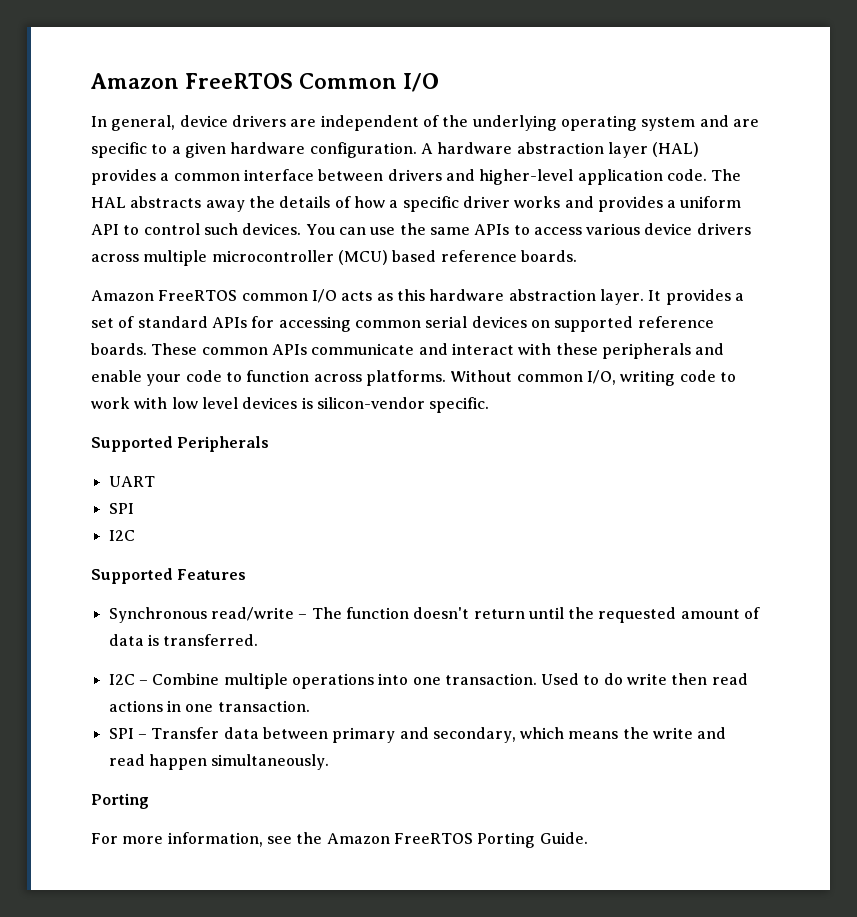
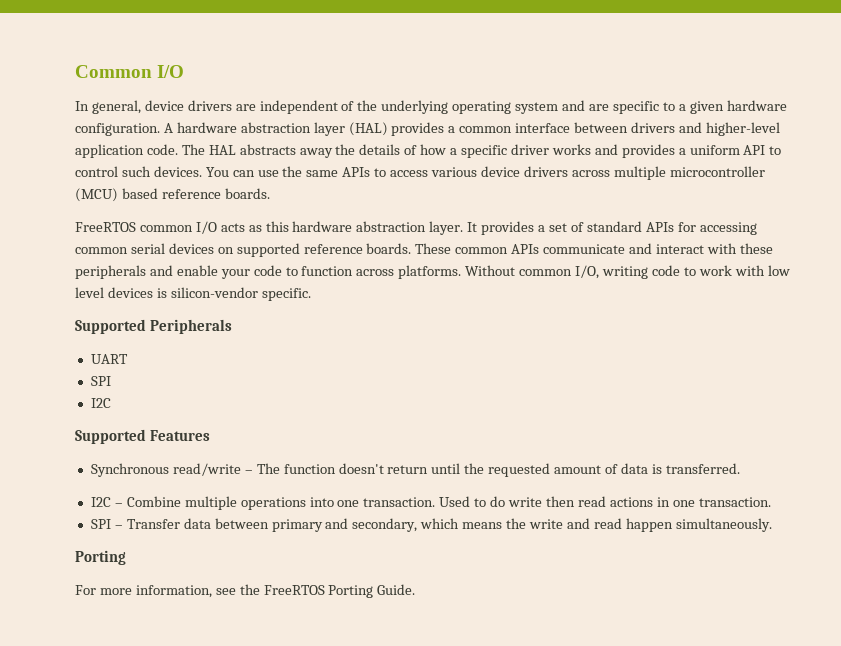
[90,73,294,89] Amazon FreeRTOS -> (75, 71) none
[91,290,154,301] Amazon -> (270, 193) none
[326,833,390,844] Amazon -> (260, 589) none

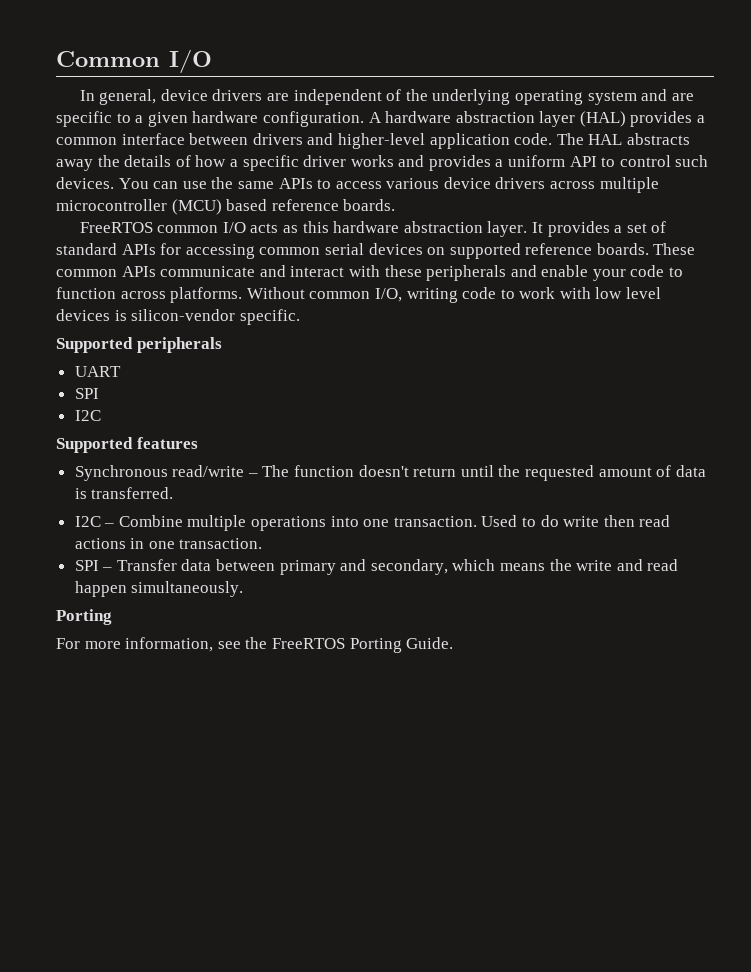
[149,319,232,334] Peripherals -> [136,337,222,353] peripherals
[149,430,210,441] Features -> [136,437,198,449] features

